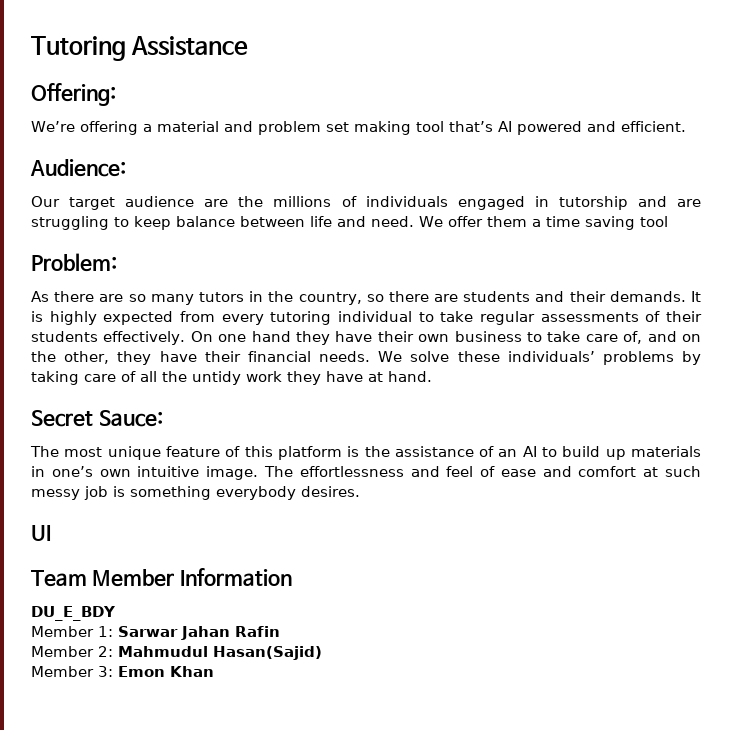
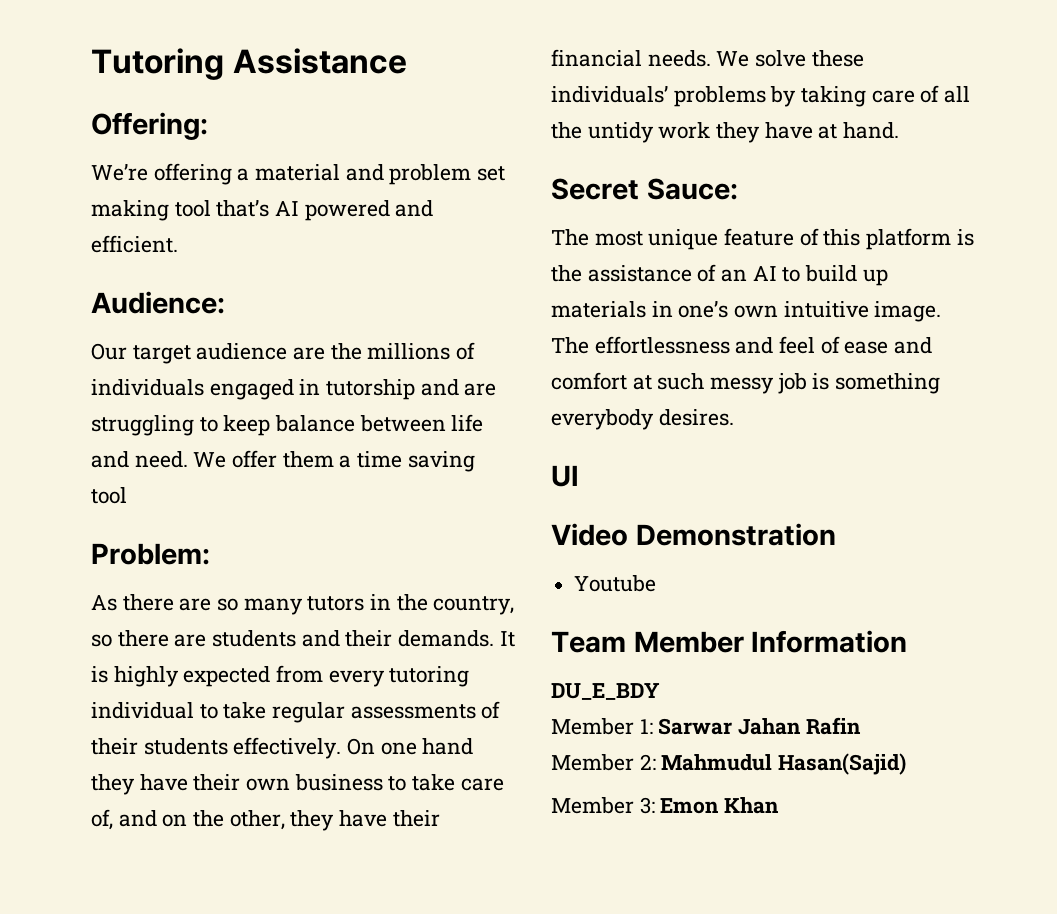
(51, 533) none -> [551,523,836,546] [574,575,657,592] // Video Demonstration // Youtube

